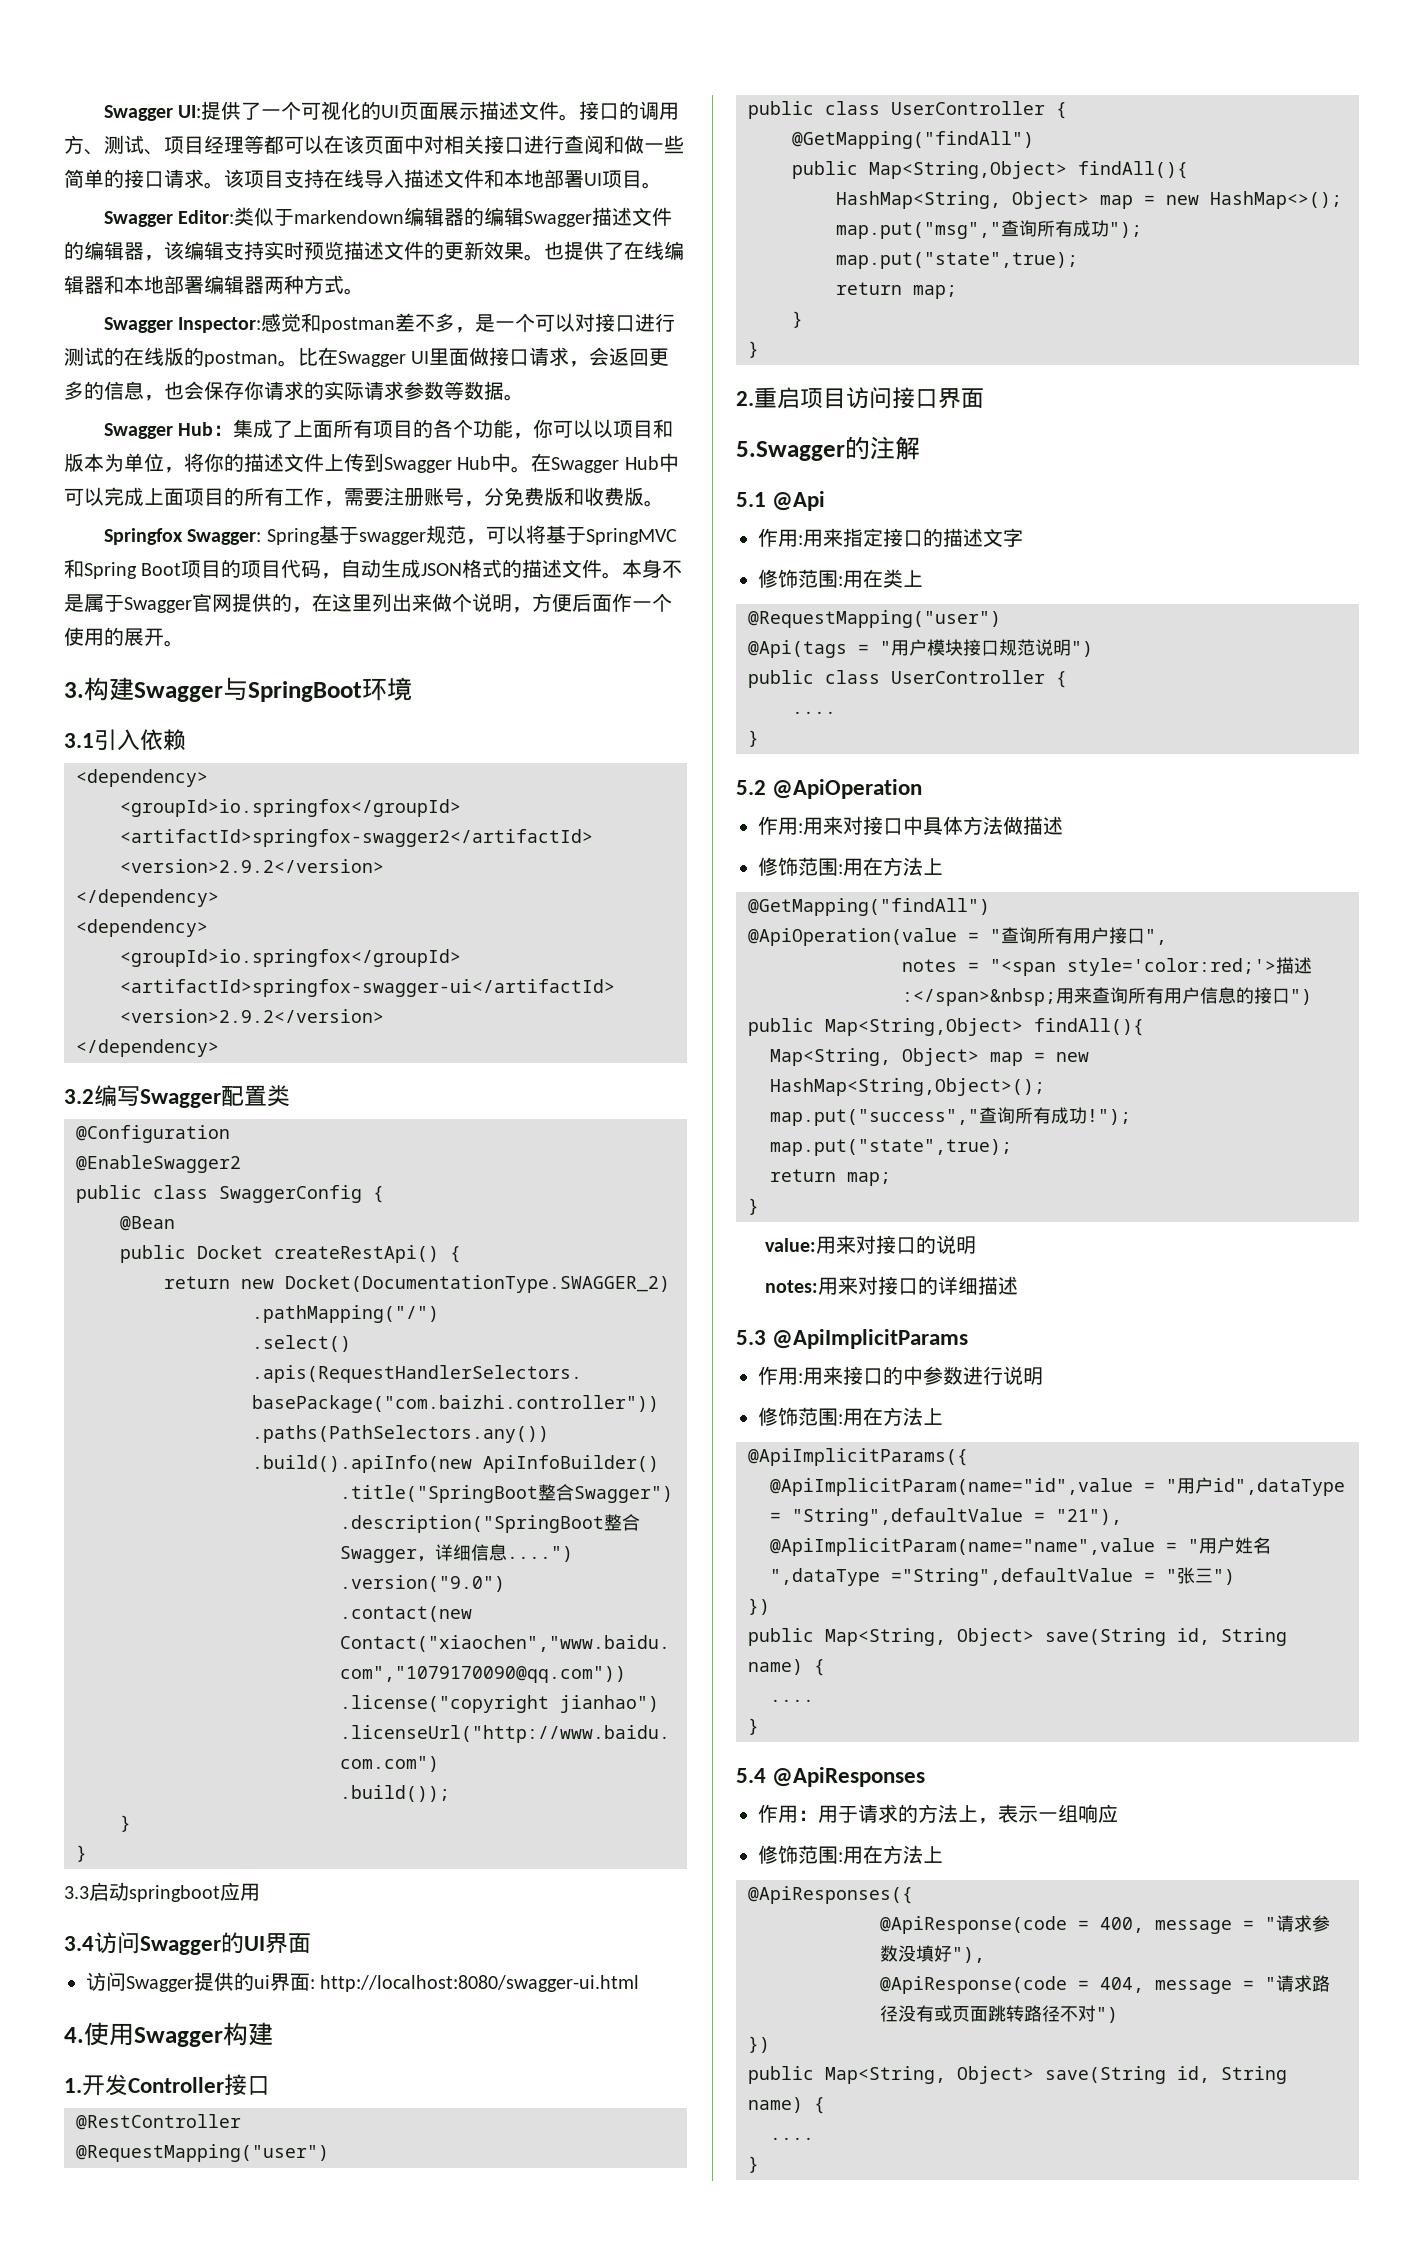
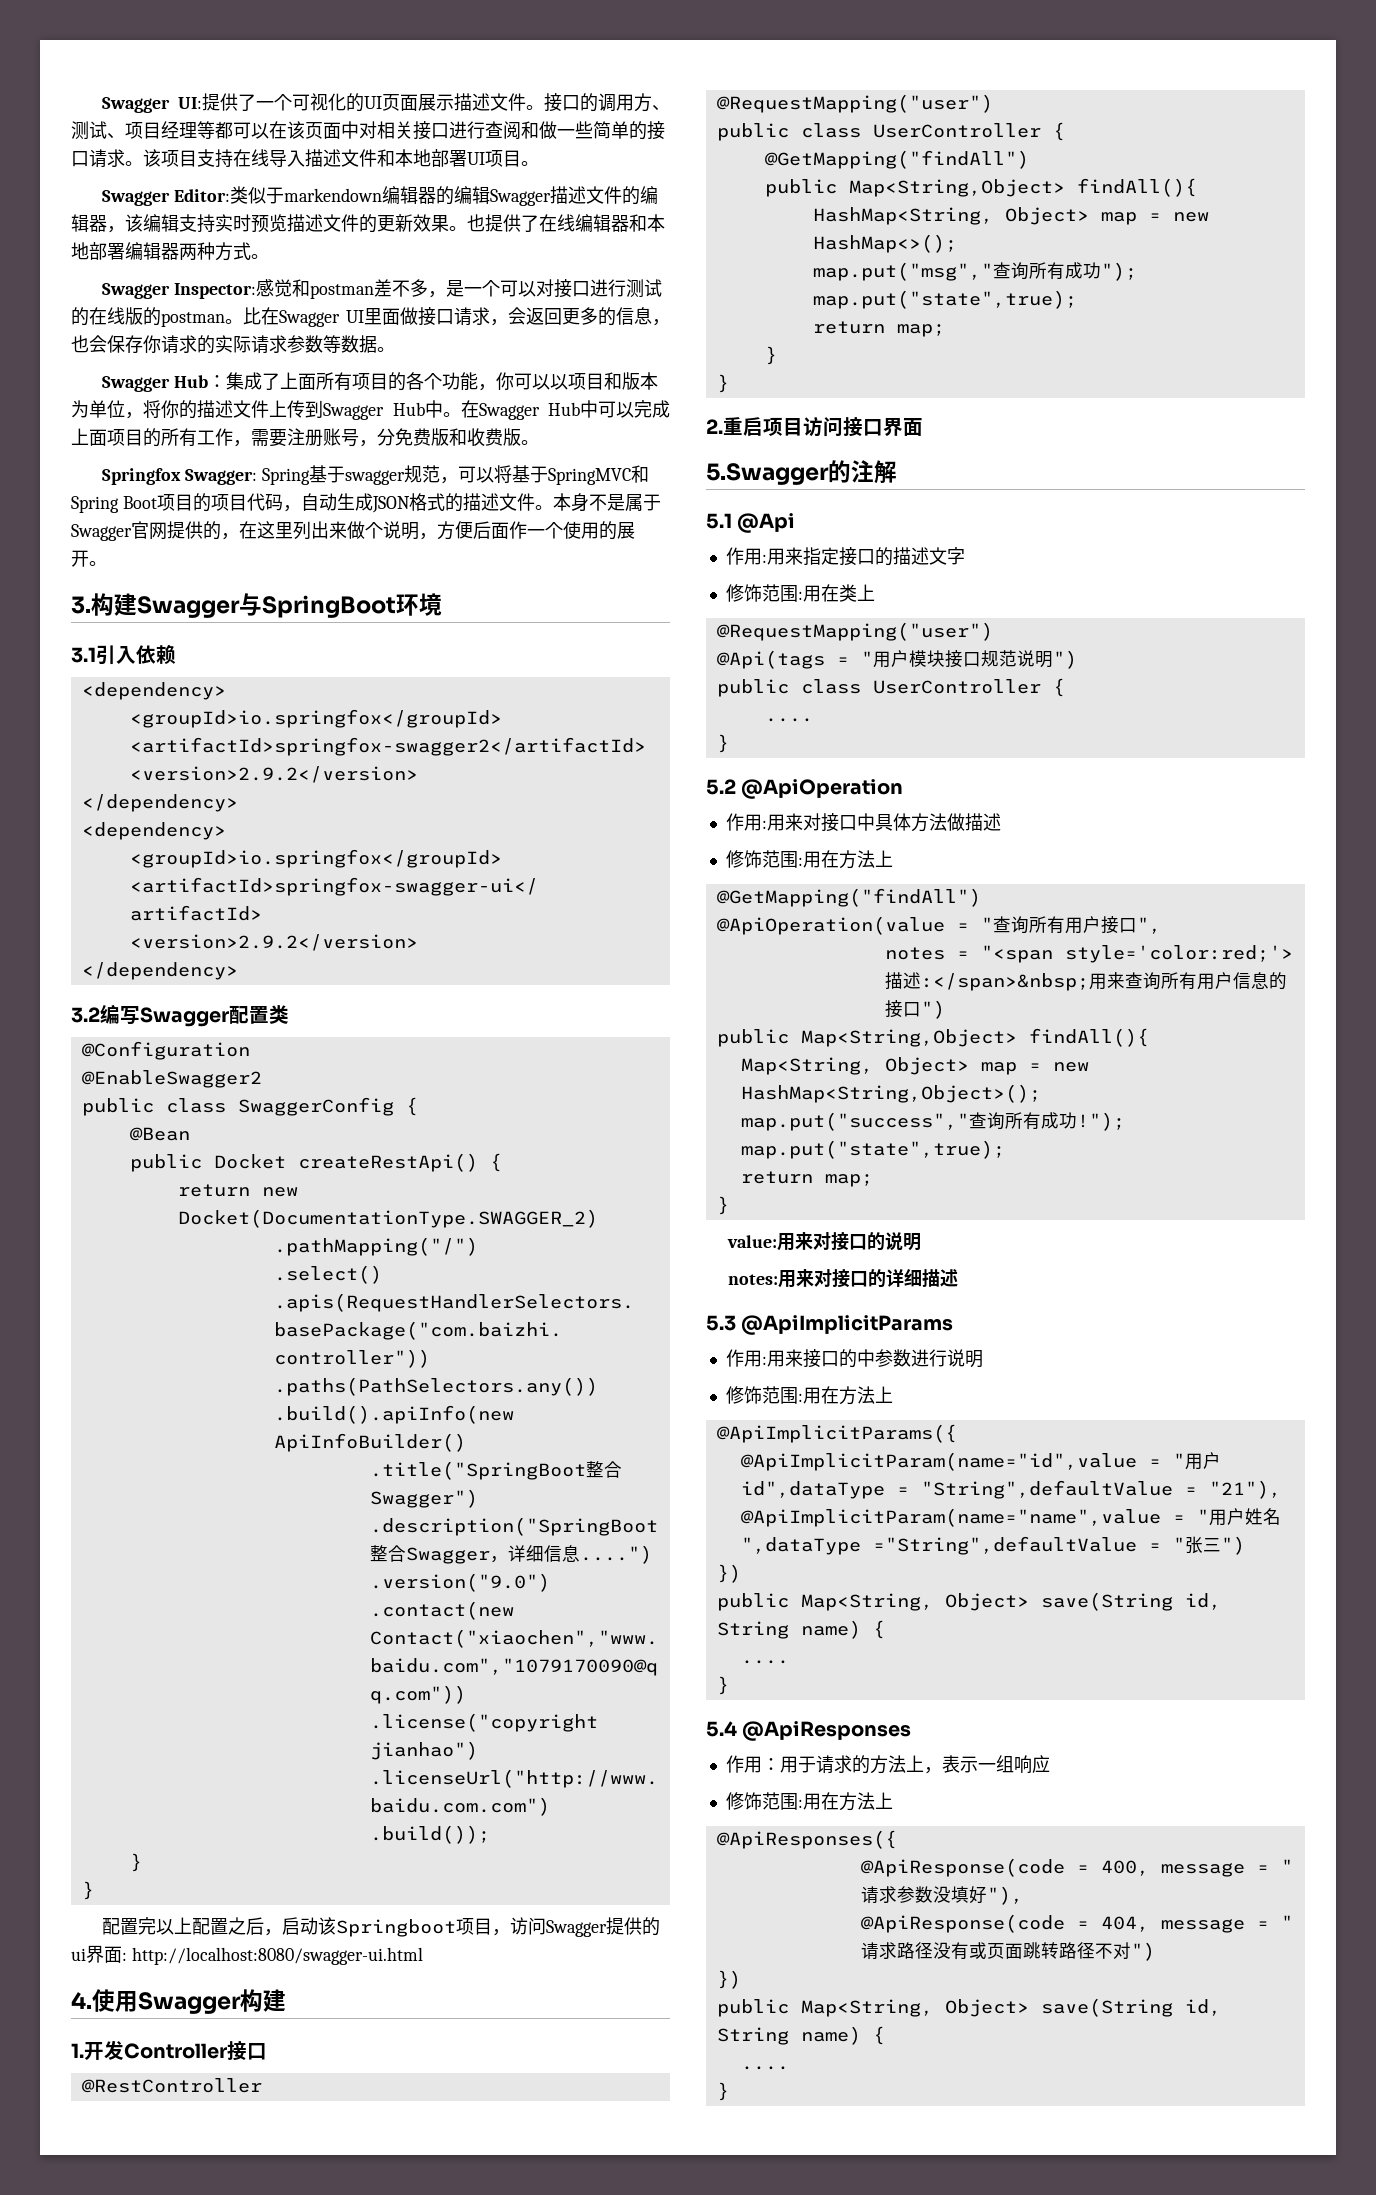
[64,1882,260,1902] [64,1932,311,1955] 3.3启动springboot应用 // 3.4访问Swagger的UI界面 // -> [102,1917,511,1937] 配置完以上配置之后，启动该Springboot项目，

